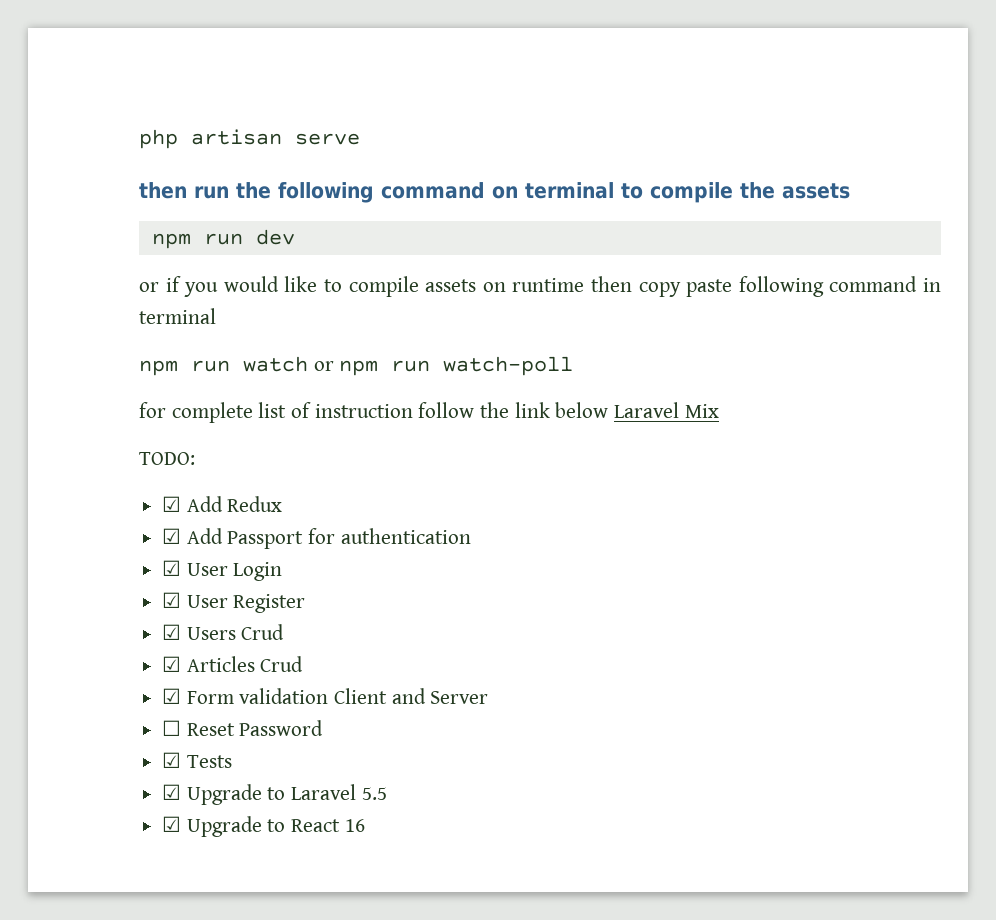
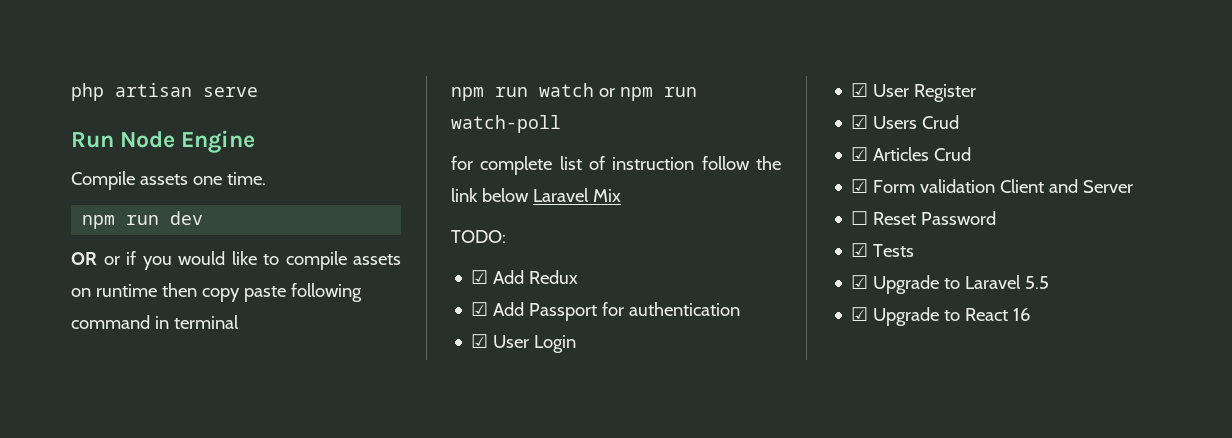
[139,182,850,203] then run the following command on terminal to compile the assets -> [71,130,256,153] [71,171,266,190] Run Node Engine // Compile assets one time.
(295, 237) none -> [71,252,97,265] OR

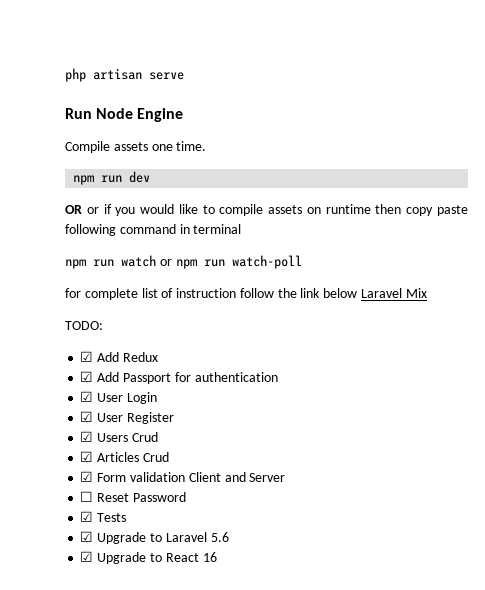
[1025,276,1050,289] 5.5 -> [210,532,229,542] 5.6

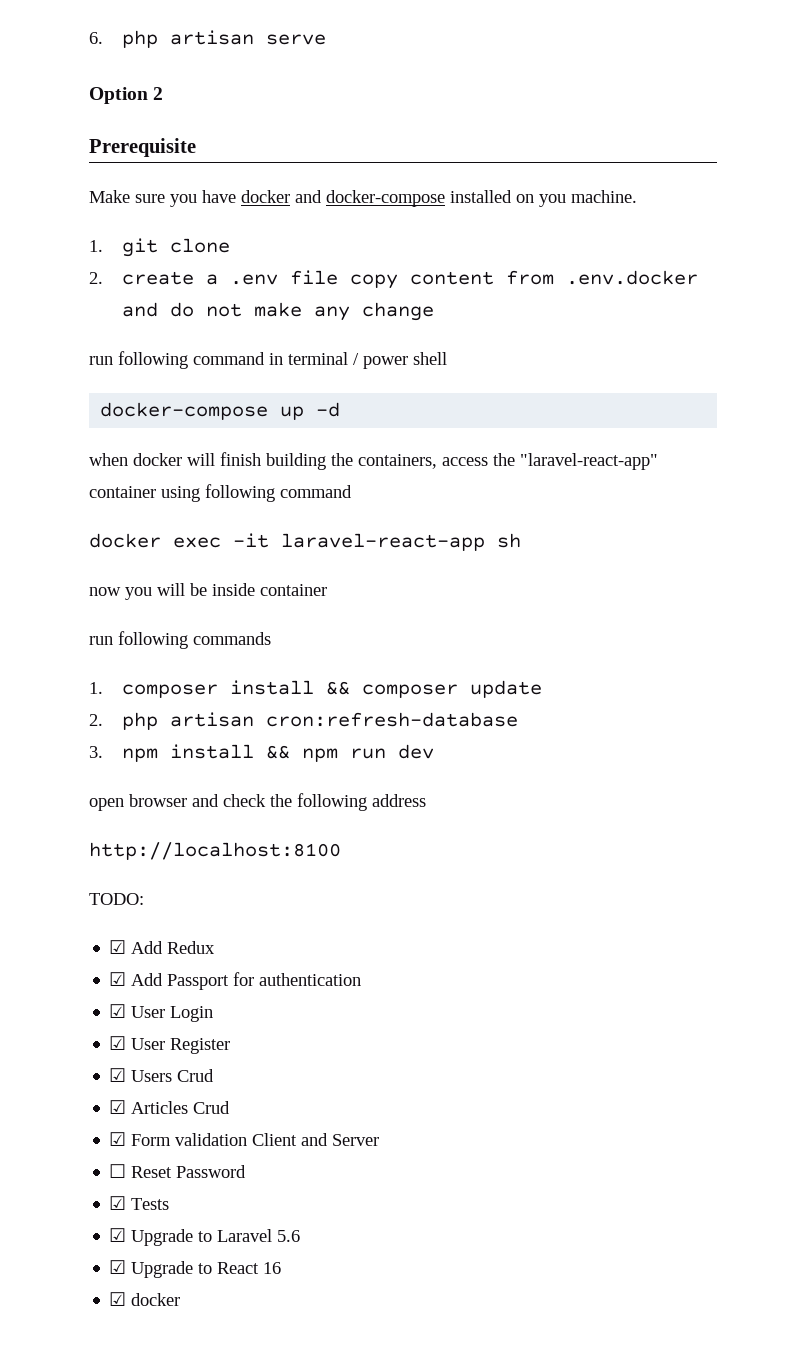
(65, 75) none -> [89,32,103,44] 6.
[65,108,184,122] [65,141,207,153] [73,171,151,185] [65,204,469,216] [65,224,242,236] [65,255,302,269] [65,288,427,300] Run Node Engine // Compile assets one time. // npm run dev // OR or if you would like to compile assets on runtime then copy paste following command in terminal // npm run watch or npm run watch-poll // for complete list of instruction follow the link below Laravel Mix -> [89,87,164,104] [89,138,196,157] [89,190,637,207] [89,238,230,257] [89,270,698,289] [121,302,434,321] [89,351,447,369] [100,402,341,420] [89,452,658,470] [89,484,352,502] [89,533,521,551] [89,583,327,600] [89,631,271,649] [89,680,542,698] [89,712,518,730] [89,744,434,762] [89,793,426,811] [89,842,341,860] Option 2 // Prerequisite // Make sure you have docker and docker-compose installed on you machine. // 1. git clone // 2. create a .env file copy content from .env.docker and do not make any change // run following command in terminal / power shell // docker-compose up -d // when docker will finish building the containers, access the "laravel-react-app" container using following command // docker exec -it laravel-react-app sh // now you will be inside container // run following commands // 1. composer install && composer update // 2. php artisan cron:refresh-database // 3. npm install && npm run dev // open browser and check the following address // http://localhost:8100
(217, 557) none -> [109,1292,181,1306] // ☑ docker

